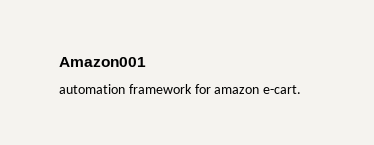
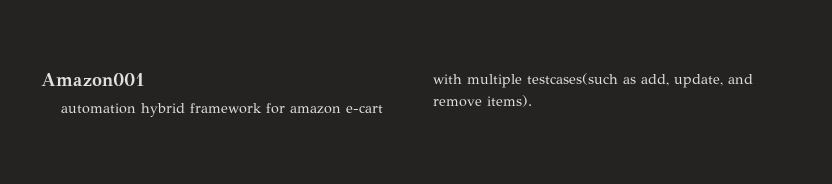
(125, 89) none -> [140,103,185,117] hybrid
[263,85,302,94] e-cart. -> [345,105,383,113] [433,73,753,88] [433,95,532,107] e-cart with multiple testcases(such as add, update, and remove items).

